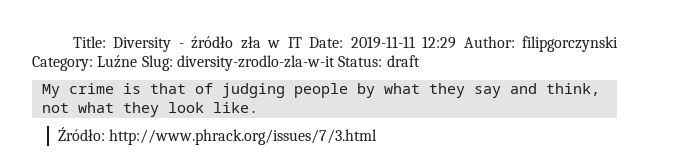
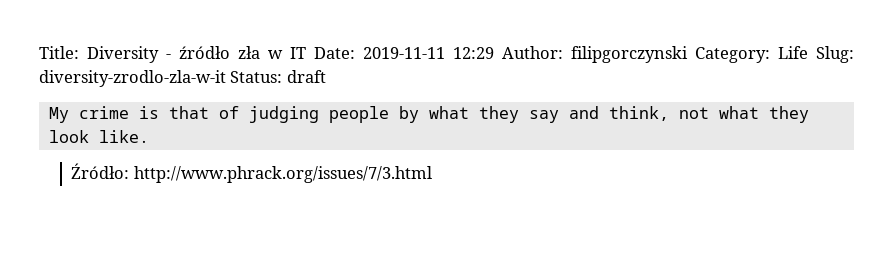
[97,55,138,68] Luźne -> [778,46,808,59] Life

